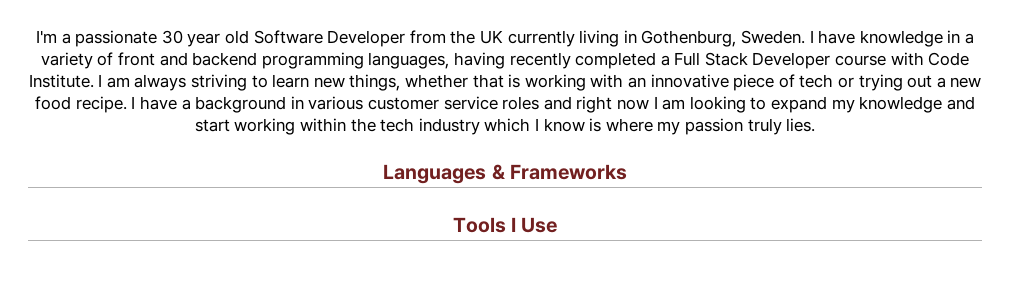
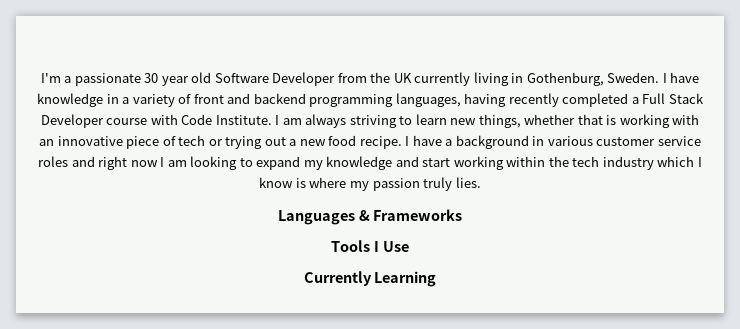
(558, 225) none -> [303,271,437,287] // Currently Learning

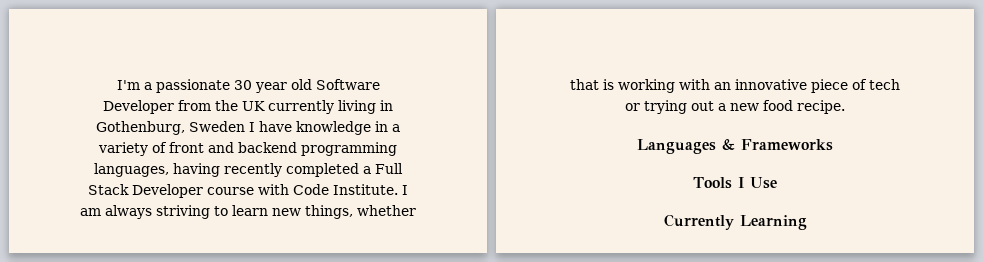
[607,72,660,83] Sweden. -> [189,121,245,132] Sweden
[405,135,701,149] [38,156,702,170] [259,177,481,191] I have a background in various customer service roles and right now I am looking to expand my knowledge and start working within the tech industry which I know is where my passion truly lies. -> (845, 107) none

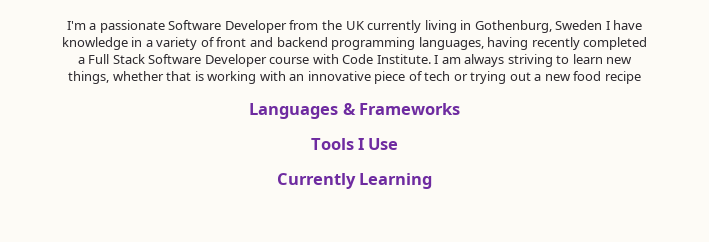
[233,79,312,93] 30 year old -> (165, 26) none
(129, 189) none -> [148,54,202,64] Software
[797,100,845,114] recipe. -> [604,71,641,84] recipe

